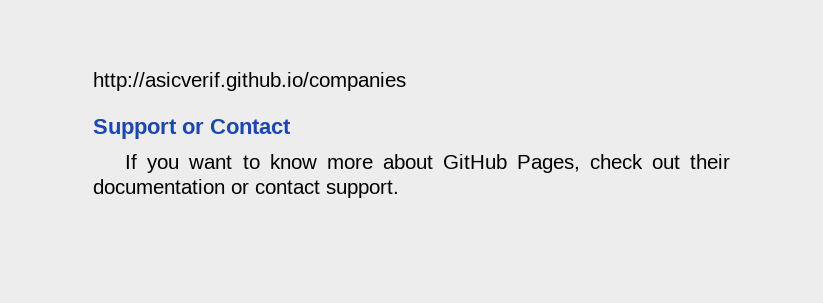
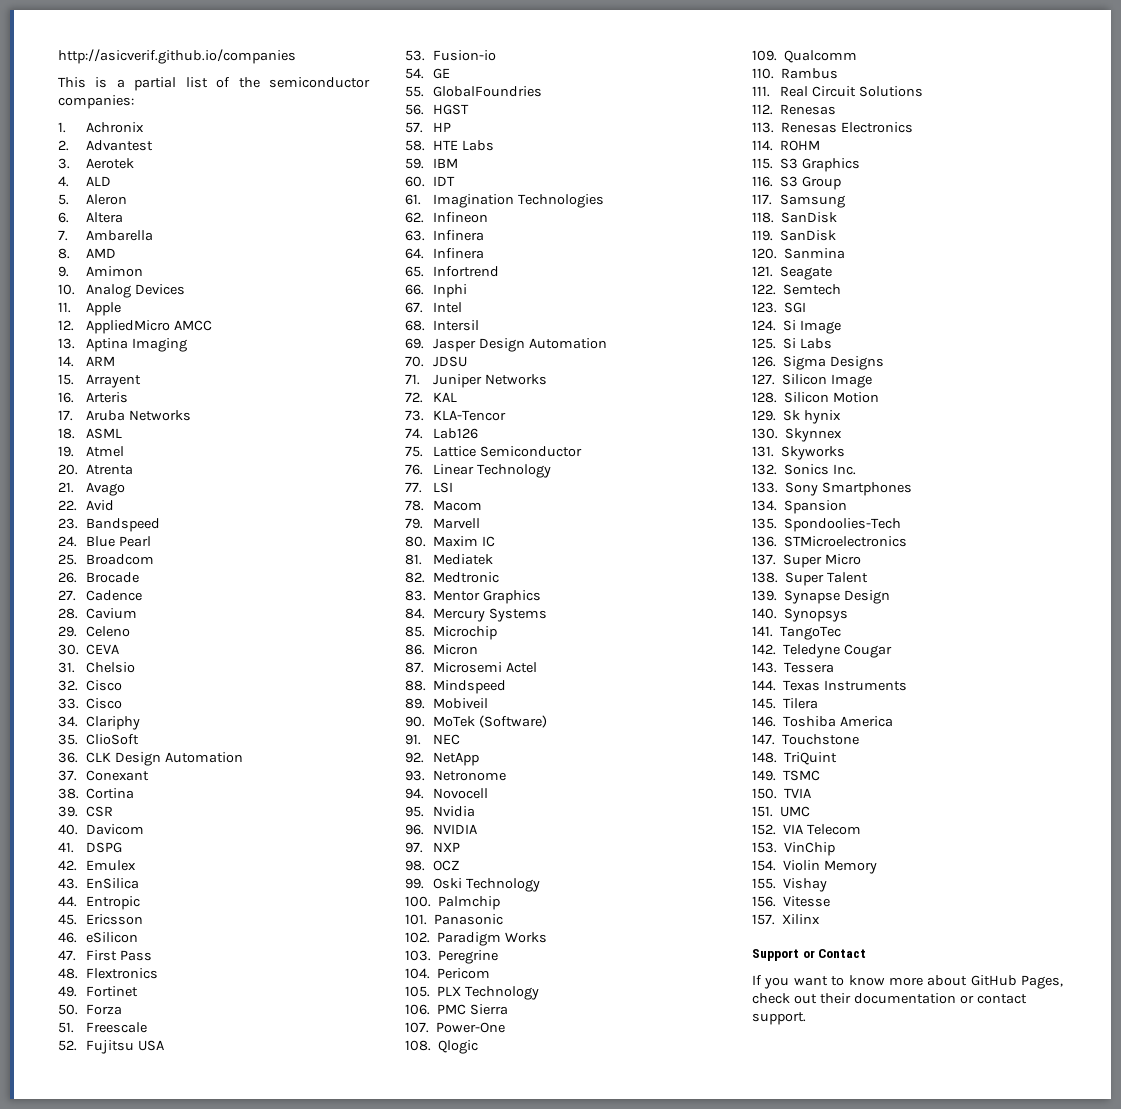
(406, 81) none -> [58,77,371,91] [58,95,134,109] [58,122,145,133] [58,140,154,151] [58,158,135,169] [58,176,112,187] [58,194,128,205] [58,212,124,223] [58,230,154,241] [58,248,117,259] [58,266,144,277] [58,284,186,298] [58,302,122,316] [58,320,213,334] [58,338,188,352] [58,356,116,367] [58,374,142,388] [58,392,129,403] [58,410,192,421] [58,428,123,439] [58,446,125,457] [58,464,134,475] [58,482,126,496] [58,500,115,511] [58,518,161,532] [58,536,152,547] [58,554,155,565] [58,572,140,583] [58,590,143,601] [58,608,138,619] [58,626,131,637] [58,644,120,655] [58,662,136,673] [58,680,123,691] [58,698,123,709] [58,716,141,730] [58,734,140,745] [58,752,243,766] [58,770,150,781] [58,788,135,799] [58,806,114,817] [58,824,145,835] [58,842,123,853] [58,860,137,871] [58,878,140,889] [58,896,141,910] [58,914,144,925] [58,932,139,943] [58,950,153,961] [58,968,159,979] [58,986,139,997] [58,1004,123,1015] [58,1022,148,1033] [58,1040,165,1054] [405,50,497,61] [405,68,451,79] [405,86,543,97] [405,104,470,115] [405,122,452,133] [405,140,495,151] [405,158,459,169] [405,176,456,187] [405,194,605,208] [405,212,489,223] [405,230,485,241] [405,248,485,259] [405,266,500,277] [405,284,468,298] [405,302,463,313] [405,320,480,331] [405,338,607,352] [405,356,468,367] [405,374,548,388] [405,392,458,403] [405,410,507,421] [405,428,479,439] [405,446,583,457] [405,464,552,478] [405,482,454,493] [405,500,483,511] [405,518,481,529] [405,536,496,547] [405,554,494,565] [405,572,500,583] [405,590,542,604] [405,608,548,622] [405,626,498,640] [405,644,479,655] [405,662,538,673] [405,680,507,694] [405,698,489,709] [405,715,548,728] [405,734,461,745] [405,752,480,766] [405,770,507,781] [405,788,489,799] [405,806,476,817] [405,824,478,835] [405,842,461,853] [405,860,461,871] [405,878,541,892] [405,896,501,910] [405,914,504,925] [405,932,548,946] [405,950,499,964] [405,968,491,979] [405,986,540,1000] [405,1004,509,1015] [405,1022,506,1033] [405,1040,479,1054] [752,50,858,63] [752,68,839,79] [752,86,923,97] [752,104,837,115] [752,122,914,133] [752,140,821,151] [752,158,861,172] [752,176,842,190] [752,194,846,208] [752,212,838,223] [752,230,837,241] [752,248,846,259] [752,266,833,280] [752,284,842,295] [752,302,807,313] [752,320,842,334] [752,338,833,349] [752,356,885,370] [752,374,873,388] [752,392,880,403] [752,410,842,424] [752,428,843,442] [752,446,846,460] [752,464,857,475] [752,482,913,496] [752,500,848,514] [752,518,902,532] [752,536,908,547] [752,554,862,568] [752,572,869,586] [752,590,891,604] [752,608,849,622] [752,626,842,640] [752,644,893,658] [752,662,835,673] [752,680,908,691] [752,698,819,709] [752,716,894,727] [752,734,860,745] [752,752,838,765] [752,770,821,781] [752,788,812,799] [752,806,811,817] [752,824,862,835] [752,842,836,856] [752,860,878,874] [752,878,828,892] [752,896,831,907] [752,914,821,925] // This is a partial list of the semiconductor companies: // 1. Achronix // 2. Advantest // 3. Aerotek // 4. ALD // 5. Aleron // 6. Altera // 7. Ambarella // 8. AMD // 9. Amimon // 10. Analog Devices // 11. Apple // 12. AppliedMicro AMCC // 13. Aptina Imaging // 14. ARM // 15. Arrayent // 16. Arteris // 17. Aruba Networks // 18. ASML // 19. Atmel // 20. Atrenta // 21. Avago // 22. Avid // 23. Bandspeed // 24. Blue Pearl // 25. Broadcom // 26. Brocade // 27. Cadence // 28. Cavium // 29. Celeno // 30. CEVA // 31. Chelsio // 32. Cisco // 33. Cisco // 34. Clariphy // 35. ClioSoft // 36. CLK Design Automation // 37. Conexant // 38. Cortina // 39. CSR // 40. Davicom // 41. DSPG // 42. Emulex // 43. EnSilica // 44. Entropic // 45. Ericsson // 46. eSilicon // 47. First Pass // 48. Flextronics // 49. Fortinet // 50. Forza // 51. Freescale // 52. Fujitsu USA // 53. Fusion-io // 54. GE // 55. GlobalFoundries // 56. HGST // 57. HP // 58. HTE Labs // 59. IBM // 60. IDT // 61. Imagination Technologies // 62. Infineon // 63. Infinera // 64. Infinera // 65. Infortrend // 66. Inphi // 67. Intel // 68. Intersil // 69. Jasper Design Automation // 70. JDSU // 71. Juniper Networks // 72. KAL // 73. KLA-Tencor // 74. Lab126 // 75. Lattice Semiconductor // 76. Linear Technology // 77. LSI // 78. Macom // 79. Marvell // 80. Maxim IC // 81. Mediatek // 82. Medtronic // 83. Mentor Graphics // 84. Mercury Systems // 85. Microchip // 86. Micron // 87. Microsemi Actel // 88. Mindspeed // 89. Mobiveil // 90. MoTek (Software) // 91. NEC // 92. NetApp // 93. Netronome // 94. Novocell // 95. Nvidia // 96. NVIDIA // 97. NXP // 98. OCZ // 99. Oski Technology // 100. Palmchip // 101. Panasonic // 102. Paradigm Works // 103. Peregrine // 104. Pericom // 105. PLX Technology // 106. PMC Sierra // 107. Power-One // 108. Qlogic // 109. Qualcomm // 110. Rambus // 111. Real Circuit Solutions // 112. Renesas // 113. Renesas Electronics // 114. ROHM // 115. S3 Graphics // 116. S3 Group // 117. Samsung // 118. SanDisk // 119. SanDisk // 120. Sanmina // 121. Seagate // 122. Semtech // 123. SGI // 124. Si Image // 125. Si Labs // 126. Sigma Designs // 127. Silicon Image // 128. Silicon Motion // 129. Sk hynix // 130. Skynnex // 131. Skyworks // 132. Sonics Inc. // 133. Sony Smartphones // 134. Spansion // 135. Spondoolies-Tech // 136. STMicroelectronics // 137. Super Micro // 138. Super Talent // 139. Synapse Design // 140. Synopsys // 141. TangoTec // 142. Teledyne Cougar // 143. Tessera // 144. Texas Instruments // 145. Tilera // 146. Toshiba America // 147. Touchstone // 148. TriQuint // 149. TSMC // 150. TVIA // 151. UMC // 152. VIA Telecom // 153. VinChip // 154. Violin Memory // 155. Vishay // 156. Vitesse // 157. Xilinx

